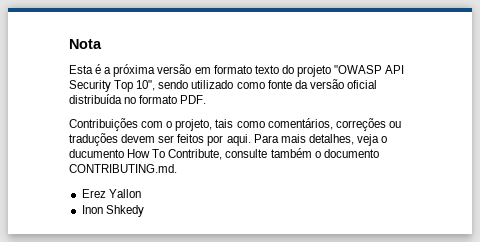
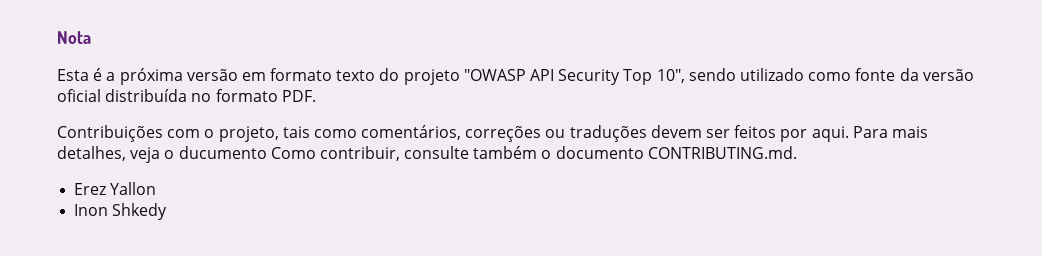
[127,149,223,160] How To Contribute, -> [270,146,400,161] Como contribuir,

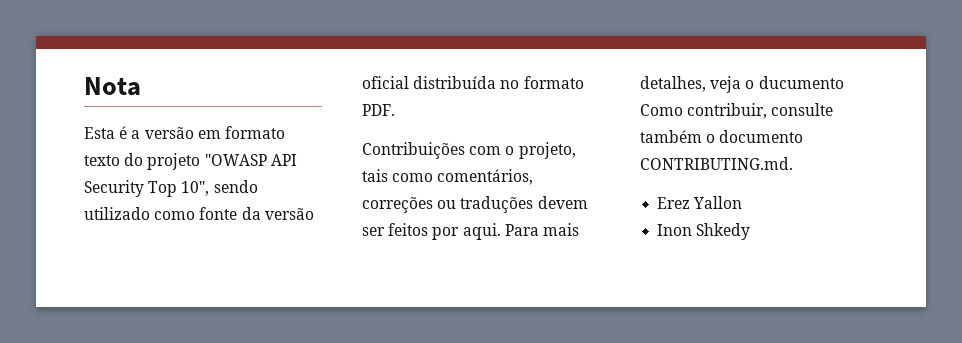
[119,68,183,85] próxima -> (141, 134) none

